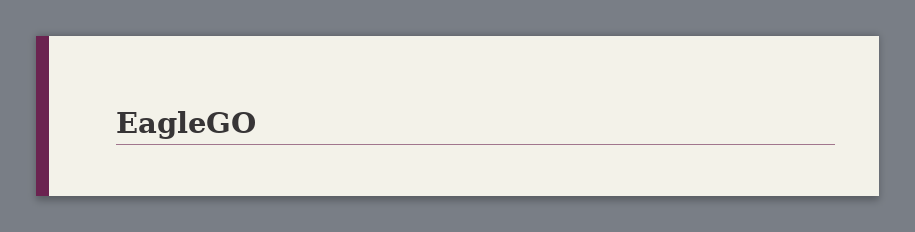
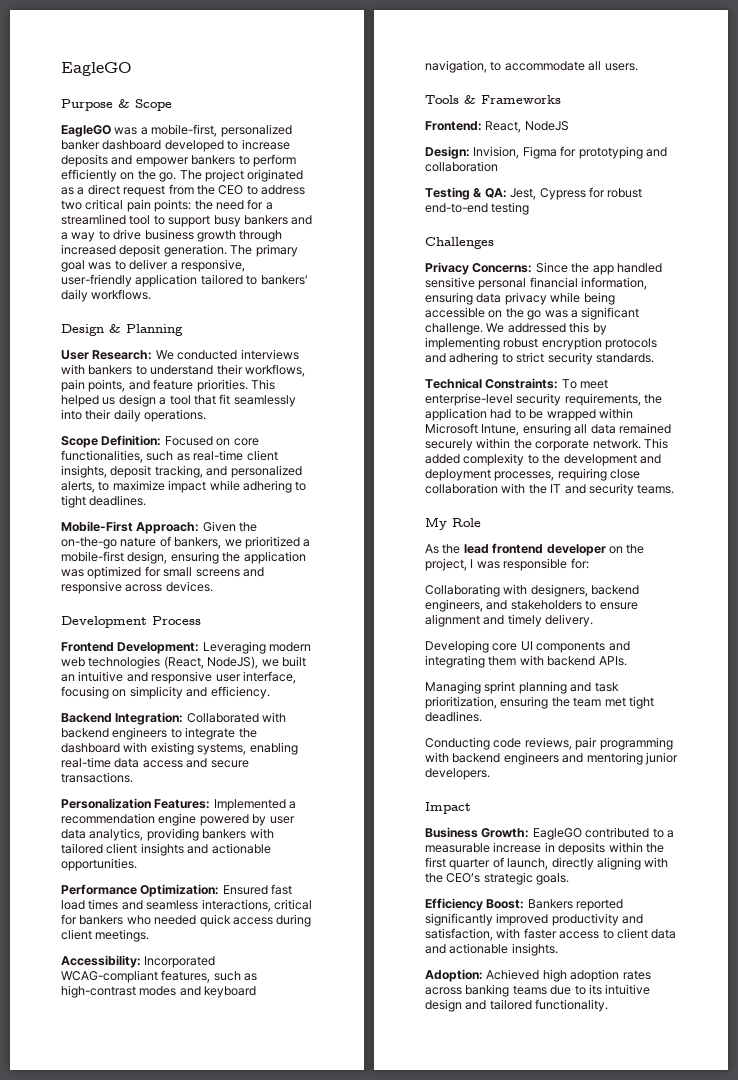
[116,111,256,139] EagleGO -> [61,62,132,76] [61,99,172,111] [61,124,292,137] [61,139,290,152] [61,154,296,167] [61,169,304,182] [61,184,305,197] [61,199,273,212] [61,214,313,227] [61,229,283,242] [61,244,298,257] [61,259,245,272] [61,274,308,287] [61,289,152,302] [61,324,183,336] [61,349,299,360] [61,364,305,377] [61,379,275,392] [61,394,296,407] [61,409,207,422] [61,435,259,448] [61,450,278,463] [61,465,302,478] [61,480,307,493] [61,495,147,508] [61,521,258,534] [61,536,311,549] [61,551,306,564] [61,566,264,579] [61,581,213,594] [61,616,201,628] [61,641,312,654] [61,656,306,669] [61,671,296,684] [61,686,270,699] [61,712,287,725] [61,727,257,740] [61,742,298,755] [61,757,249,768] [61,772,133,783] [61,798,297,811] [61,813,295,826] [61,828,274,841] [61,843,271,856] [61,858,137,871] [61,884,293,897] [61,899,312,912] [61,914,312,927] [61,929,150,942] [61,955,216,968] [61,970,258,983] [61,985,257,998] [425,60,638,73] [425,95,561,104] [425,121,569,133] [425,146,667,159] [425,161,498,172] [425,187,643,200] [425,202,530,215] [425,237,494,249] [425,262,662,275] [425,277,648,290] [425,292,615,305] [425,307,640,320] [425,322,607,335] [425,337,658,350] [425,352,654,365] [425,378,609,389] [425,393,663,406] [425,408,633,421] [425,423,671,436] [425,438,668,451] [425,453,661,466] [425,468,641,481] [425,483,675,496] [425,517,481,530] [425,543,645,556] [425,558,589,571] [425,584,640,597] [425,599,638,612] [425,614,594,627] [425,640,630,653] [425,655,627,668] [425,681,619,694] [425,696,654,709] [425,711,482,722] [425,737,673,750] [425,752,678,765] [425,768,490,780] [425,802,471,814] [425,827,674,840] [425,842,664,855] [425,857,669,870] [425,872,570,885] [425,898,624,911] [425,913,644,926] [425,928,677,941] [425,943,558,956] [425,969,651,982] [425,984,651,997] [425,999,609,1012] EagleGO // Purpose & Scope // EagleGO was a mobile-first, personalized banker dashboard developed to increase deposits and empower bankers to perform efficiently on the go. The project originated as a direct request from the CEO to address two critical pain points: the need for a streamlined tool to support busy bankers and a way to drive business growth through increased deposit generation. The primary goal was to deliver a responsive, user-friendly application tailored to bankers' daily workflows. // Design & Planning // User Research: We conducted interviews with bankers to understand their workflows, pain points, and feature priorities. This helped us design a tool that fit seamlessly into their daily operations. // Scope Definition: Focused on core functionalities, such as real-time client insights, deposit tracking, and personalized alerts, to maximize impact while adhering to tight deadlines. // Mobile-First Approach: Given the on-the-go nature of bankers, we prioritized a mobile-first design, ensuring the application was optimized for small screens and responsive across devices. // Development Process // Frontend Development: Leveraging modern web technologies (React, NodeJS), we built an intuitive and responsive user interface, focusing on simplicity and efficiency. // Backend Integration: Collaborated with backend engineers to integrate the dashboard with existing systems, enabling real-time data access and secure transactions. // Personalization Features: Implemented a recommendation engine powered by user data analytics, providing bankers with tailored client insights and actionable opportunities. // Performance Optimization: Ensured fast load times and seamless interactions, critical for bankers who needed quick access during client meetings. // Accessibility: Incorporated WCAG-compliant features, such as high-contrast modes and keyboard navigation, to accommodate all users. // Tools & Frameworks // Frontend: React, NodeJS // Design: Invision, Figma for prototyping and collaboration // Testing & QA: Jest, Cypress for robust end-to-end testing // Challenges // Privacy Concerns: Since the app handled sensitive personal financial information, ensuring data privacy while being accessible on the go was a significant challenge. We addressed this by implementing robust encryption protocols and adhering to strict security standards. // Technical Constraints: To meet enterprise-level security requirements, the application had to be wrapped within Microsoft Intune, ensuring all data remained securely within the corporate network. This added complexity to the development and deployment processes, requiring close collaboration with the IT and security teams. // My Role // As the lead frontend developer on the project, I was responsible for: // Collaborating with designers, backend engineers, and stakeholders to ensure alignment and timely delivery. // Developing core UI components and integrating them with backend APIs. // Managing sprint planning and task prioritization, ensuring the team met tight deadlines. // Conducting code reviews, pair programming with backend engineers and mentoring junior developers. // Impact // Business Growth: EagleGO contributed to a measurable increase in deposits within the first quarter of launch, directly aligning with the CEO’s strategic goals. // Efficiency Boost: Bankers reported significantly improved productivity and satisfaction, with faster access to client data and actionable insights. // Adoption: Achieved high adoption rates across banking teams due to its intuitive design and tailored functionality.

